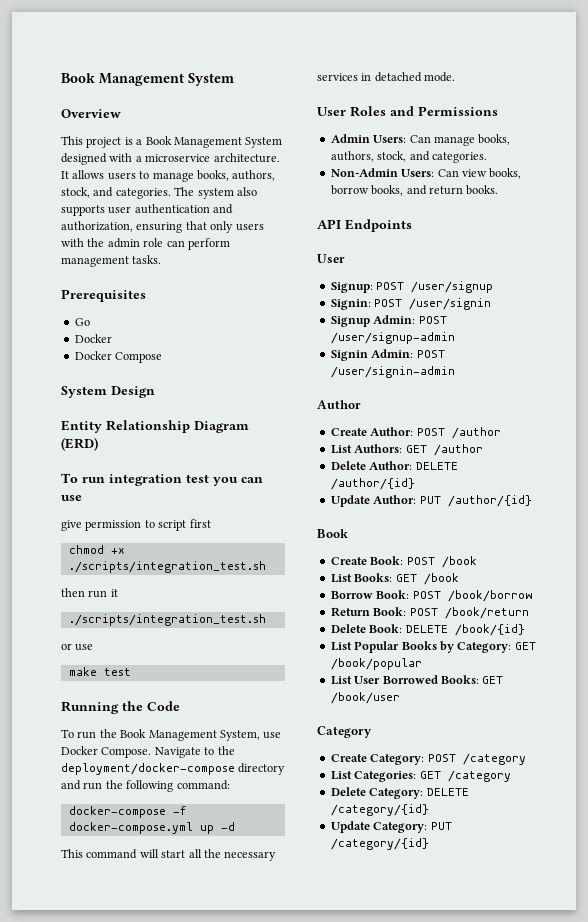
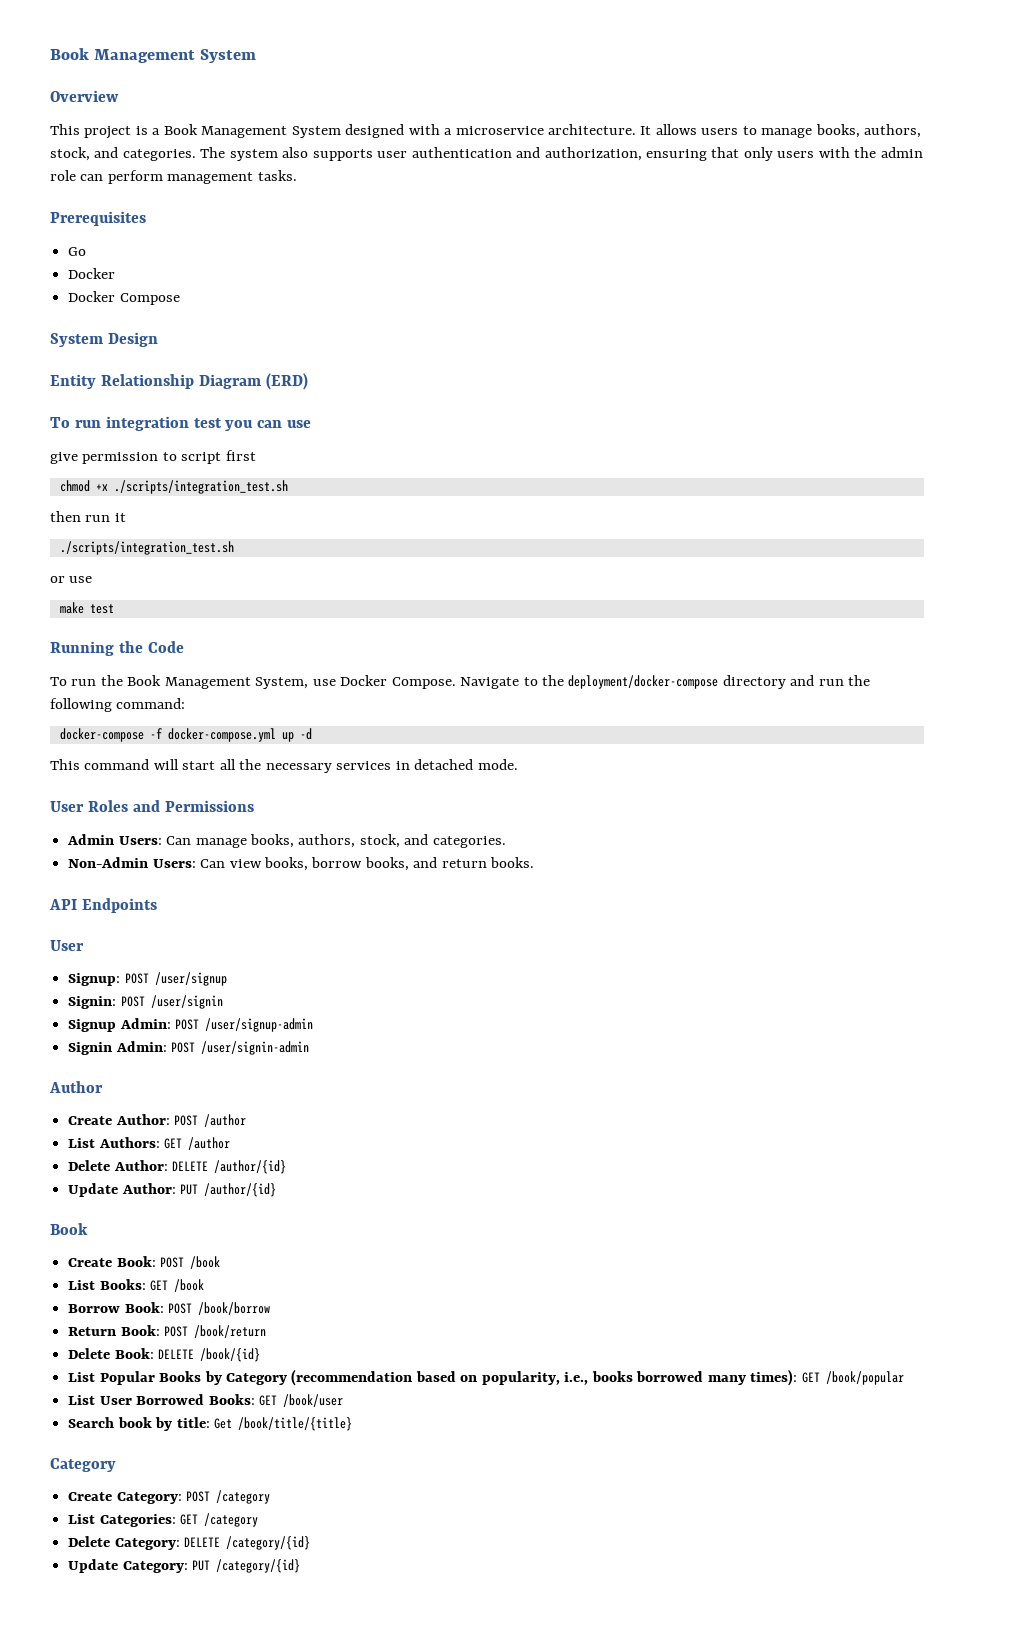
[457,642,512,653] Category: -> [225,1369,798,1386] Category (recommendation based on popularity, i.e., books borrowed many times):
(400, 698) none -> [68,1417,352,1431] // Search book by title: Get /book/title/{title}

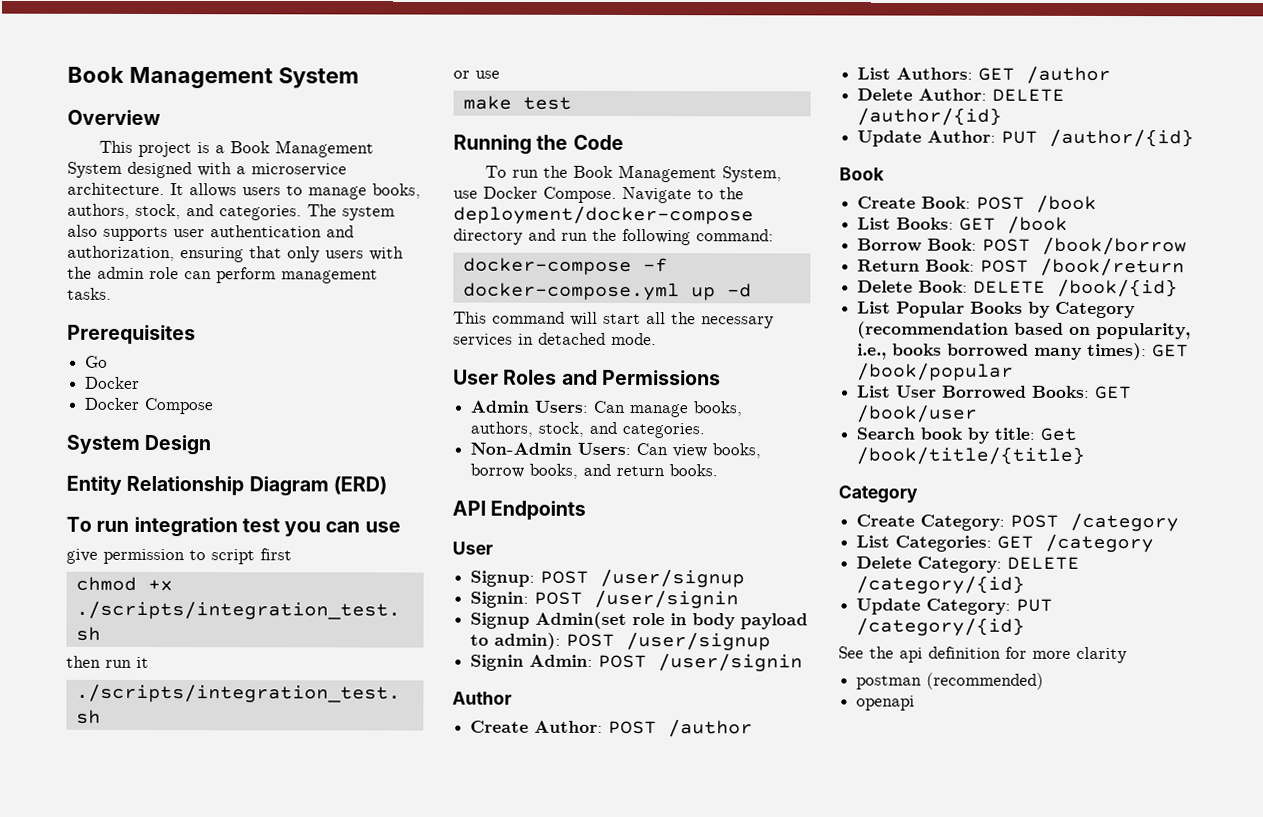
[119,1018,314,1032] Admin: POST /user/signup-admin -> [535,611,809,630] [470,631,772,651] Admin(set role in body payload to admin): POST /user/signup
[201,1041,310,1055] /user/signin-admin -> [658,653,804,672] /user/signin
(301, 1566) none -> [838,646,1127,664] [856,672,1045,690] [856,695,916,711] // See the api definition for more clarity // postman (recommended) // openapi

